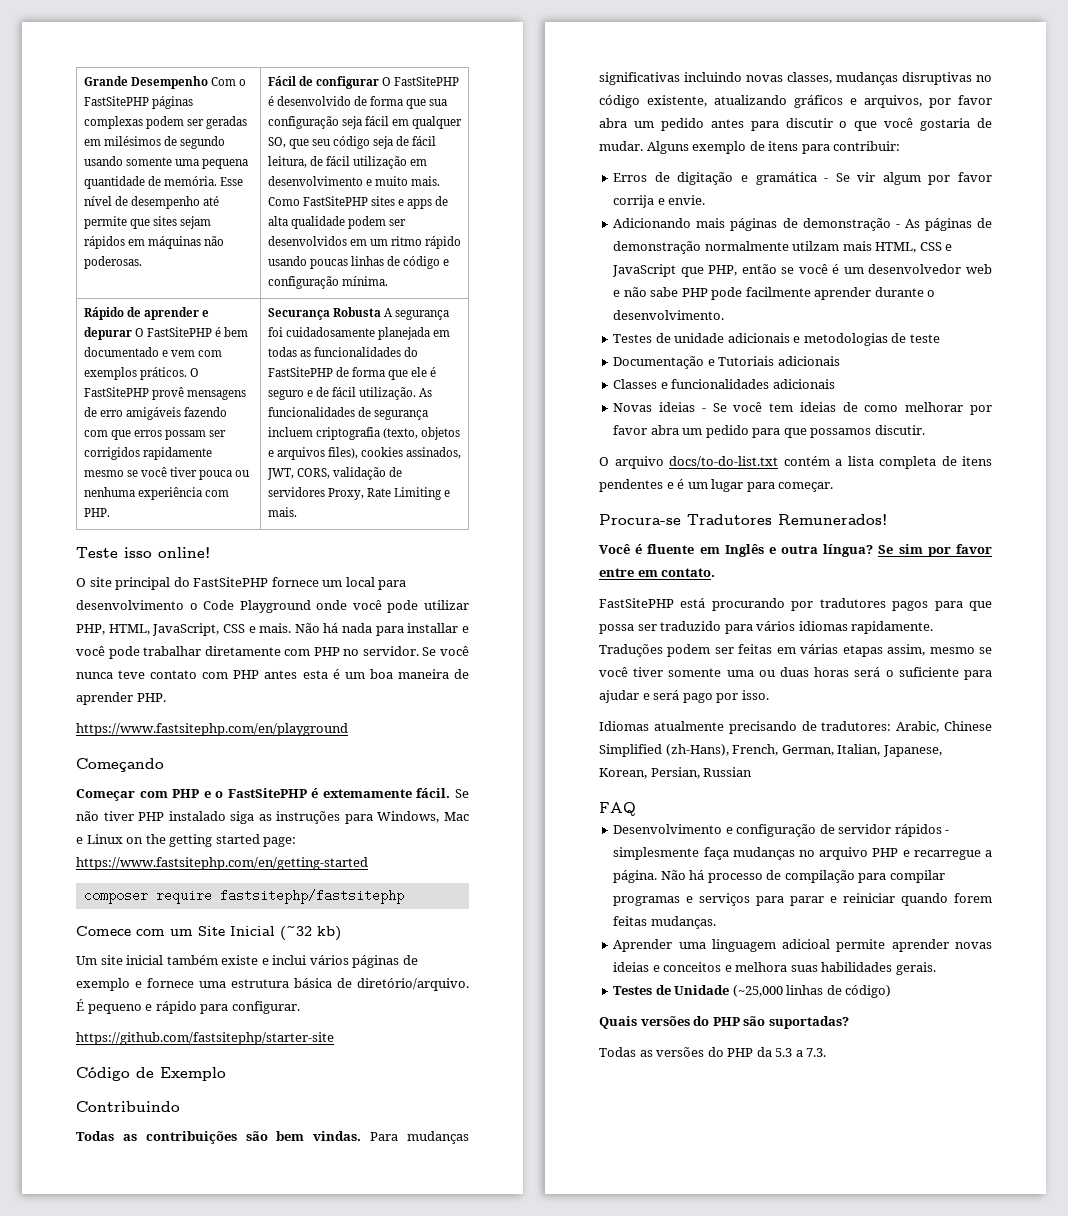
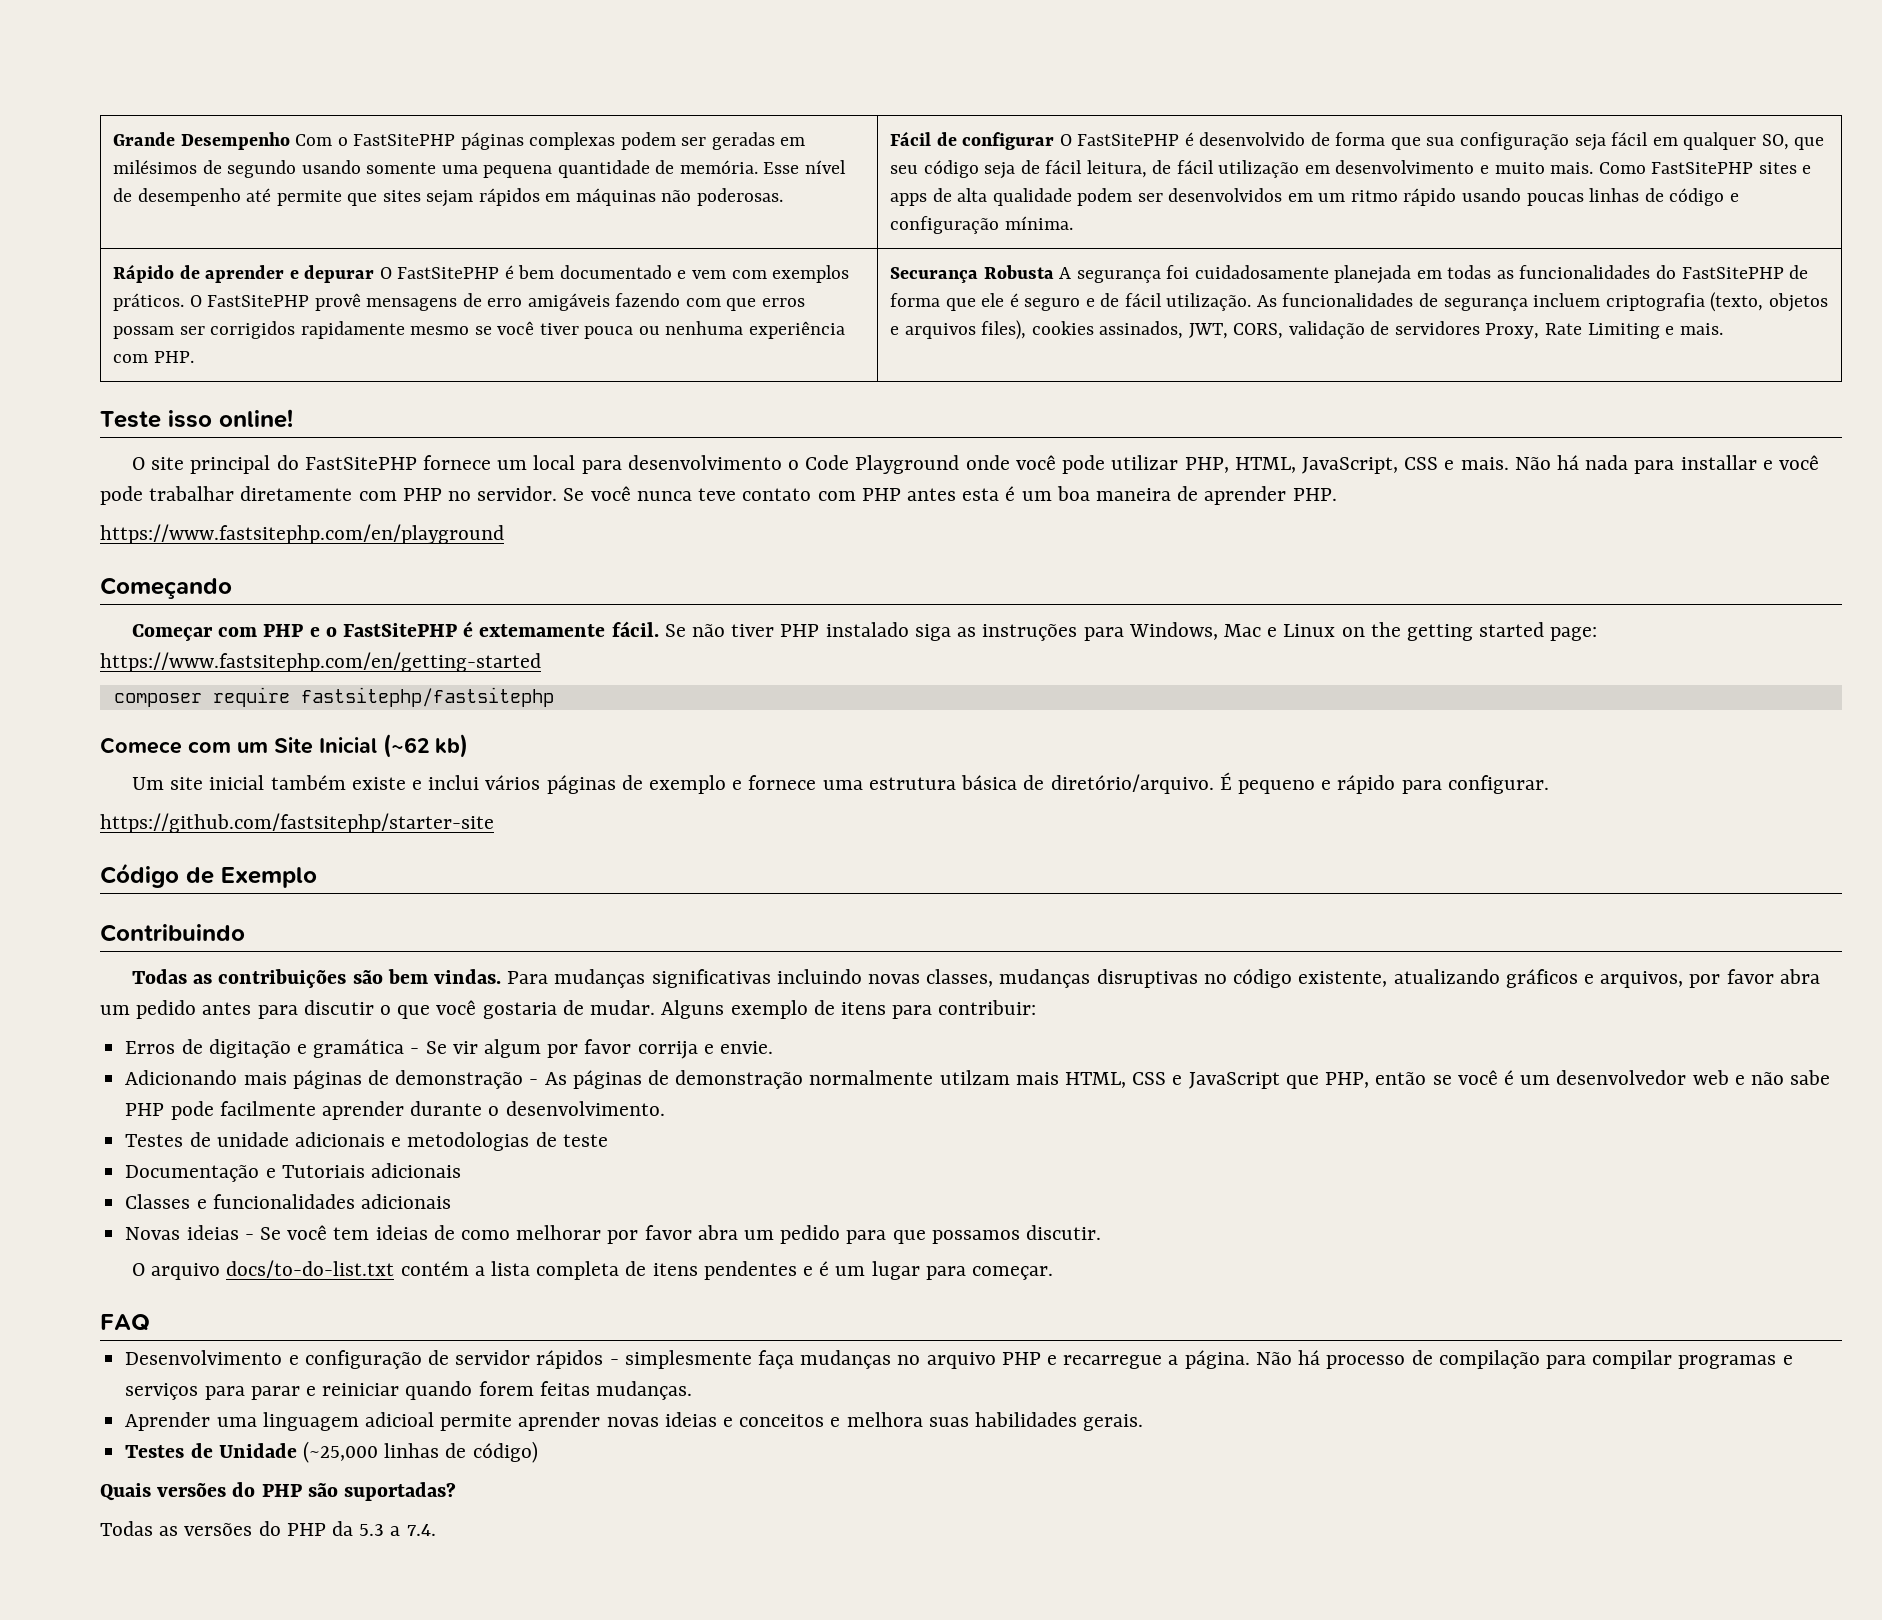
[280,925,312,940] (~32 -> [383,734,429,758] (~62
[599,514,887,525] [599,544,992,557] [599,568,716,577] [599,598,992,611] [599,621,934,634] [599,644,993,657] [599,667,992,680] [599,690,769,703] [599,721,992,734] [599,744,942,757] [599,767,753,779] // Procura-se Tradutores Remunerados! // Você é fluente em Inglês e outra língua? Se sim por favor entre em contato. // FastSitePHP está procurando por tradutores pagos para que possa ser traduzido para vários idiomas rapidamente. Traduções podem ser feitas em várias etapas assim, mesmo se você tiver somente uma ou duas horas será o suficiente para ajudar e será pago por isso. // Idiomas atualmente precisando de tradutores: Arabic, Chinese Simplified (zh-Hans), French, German, Italian, Japanese, Korean, Persian, Russian -> (1054, 1273) none
[806,1048,827,1057] 7.3. -> [406,1524,436,1536] 7.4.

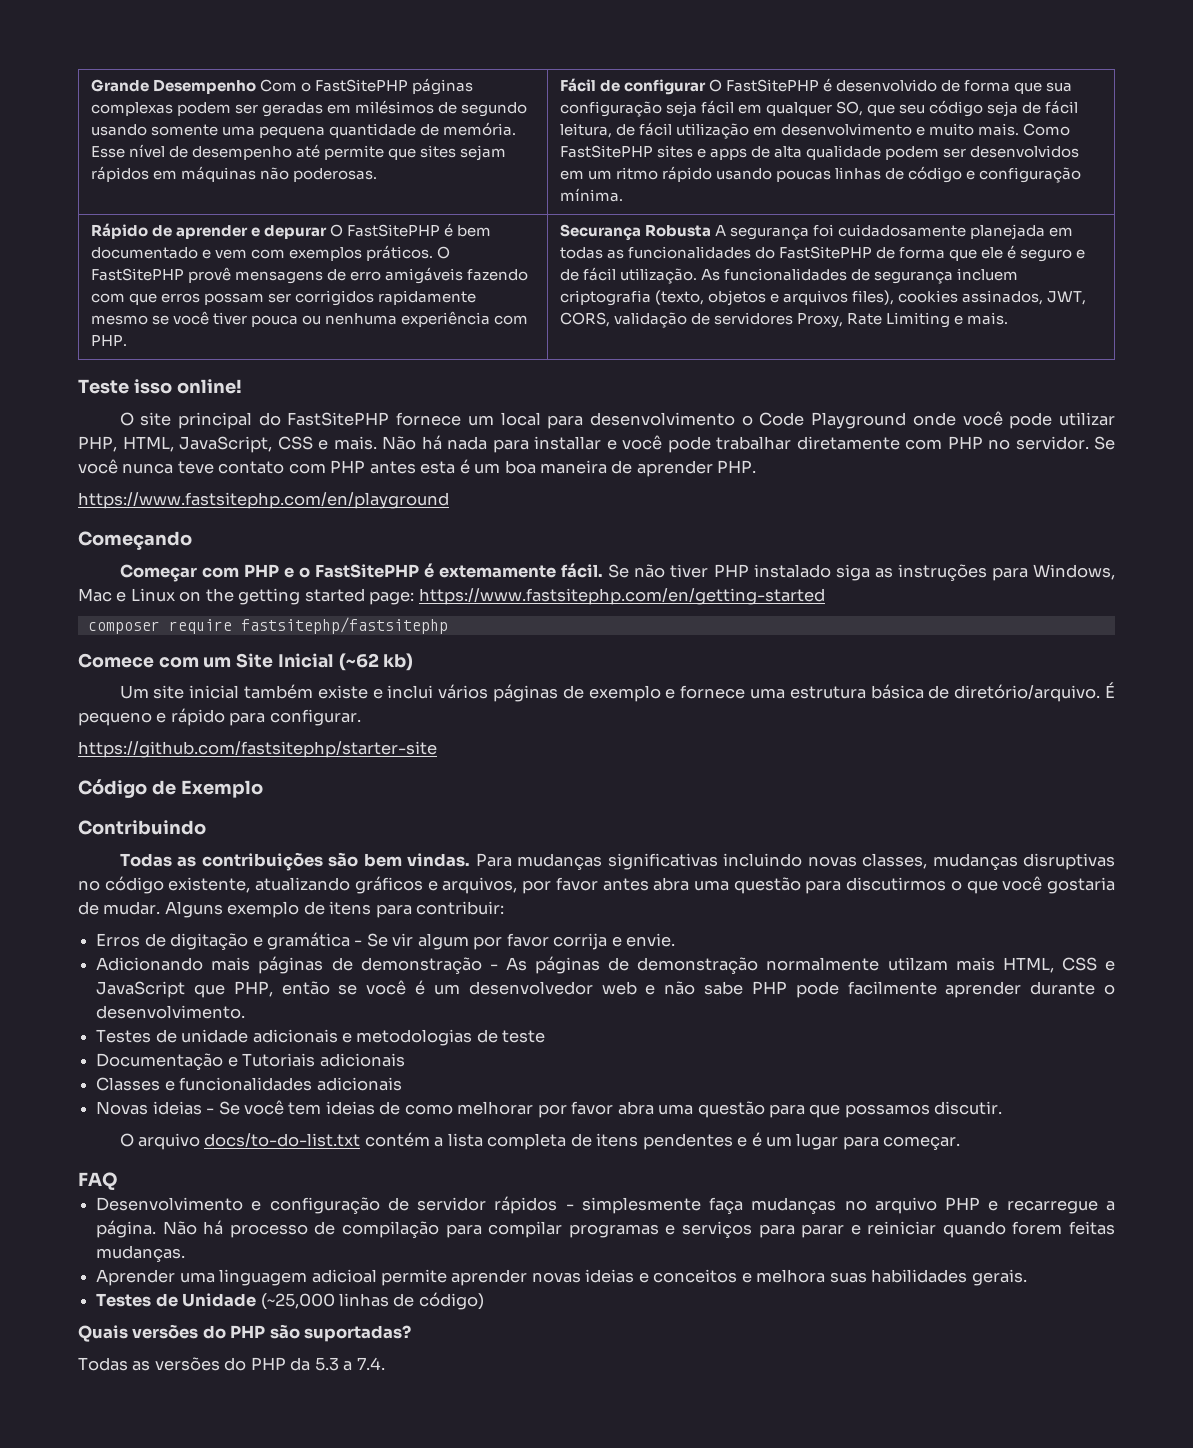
[1779,969,1820,984] [100,1000,374,1019] abra um pedido antes para discutir -> [602,877,947,894] antes abra uma questão para discutirmos
[744,1225,841,1244] um pedido -> [658,1101,765,1118] uma questão

